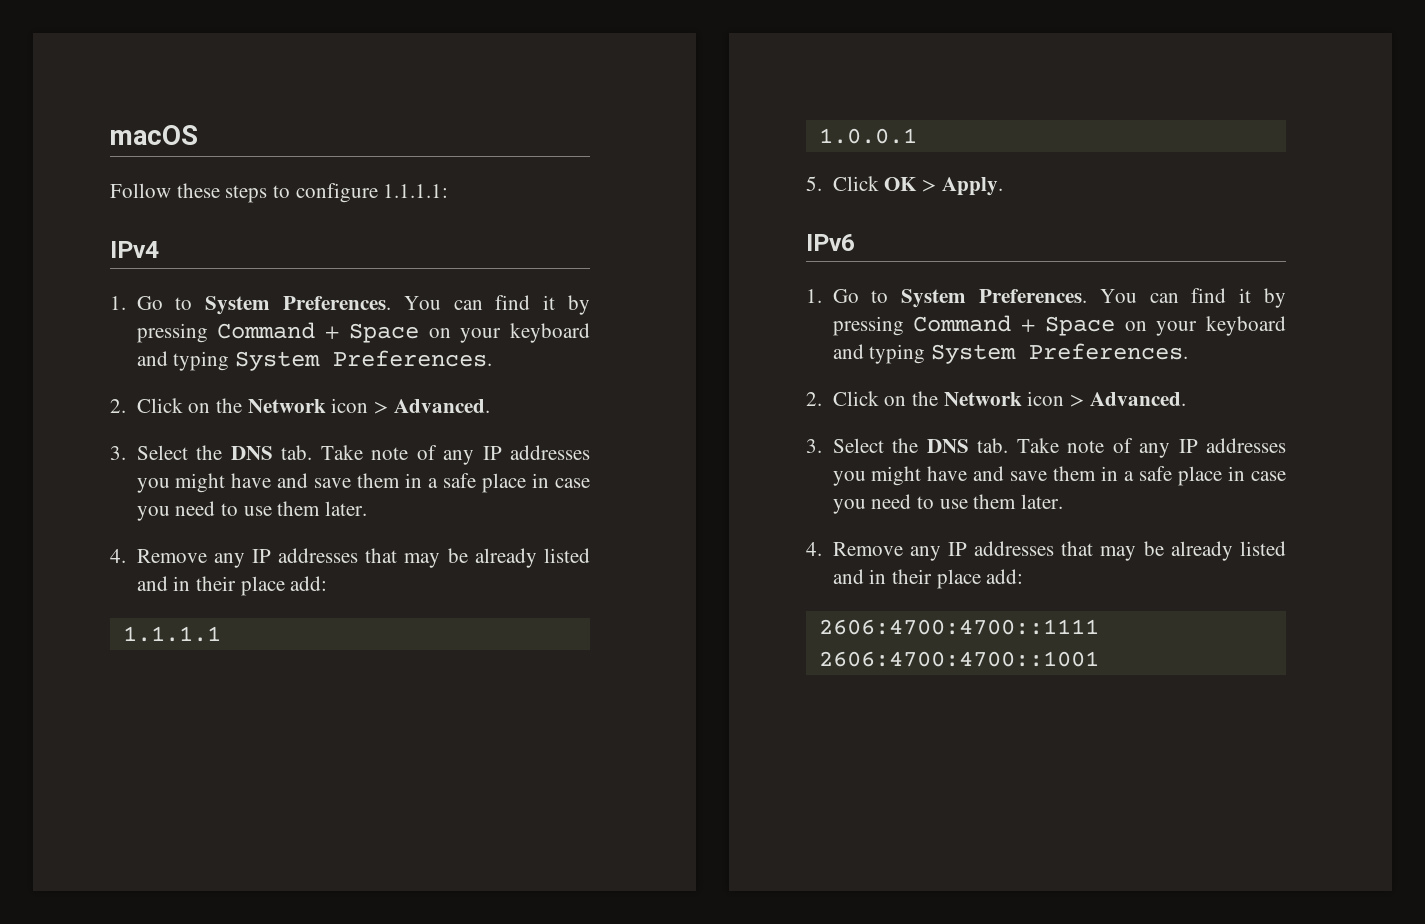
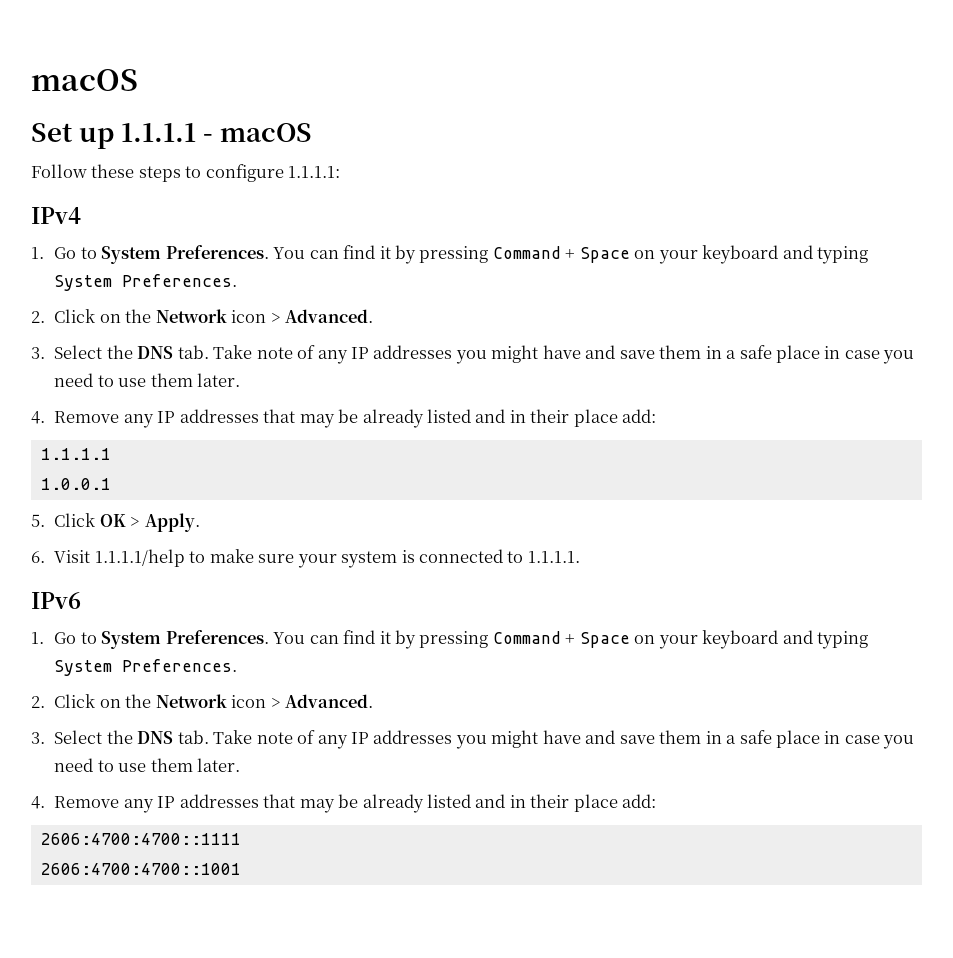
[110,125,198,145] macOS -> [31,69,138,91] [31,123,313,149] macOS // Set up 1.1.1.1 - macOS
(1003, 186) none -> [31,549,580,568] // 6. Visit 1.1.1.1/help to make sure your system is connected to 1.1.1.1.

